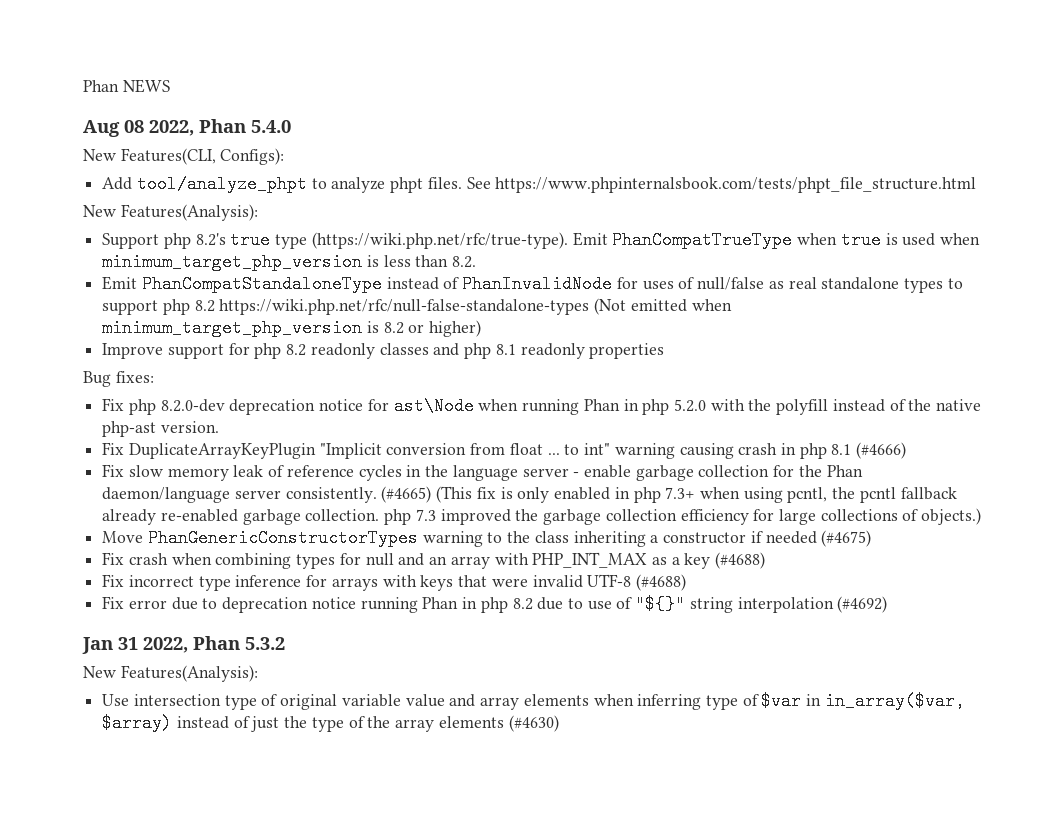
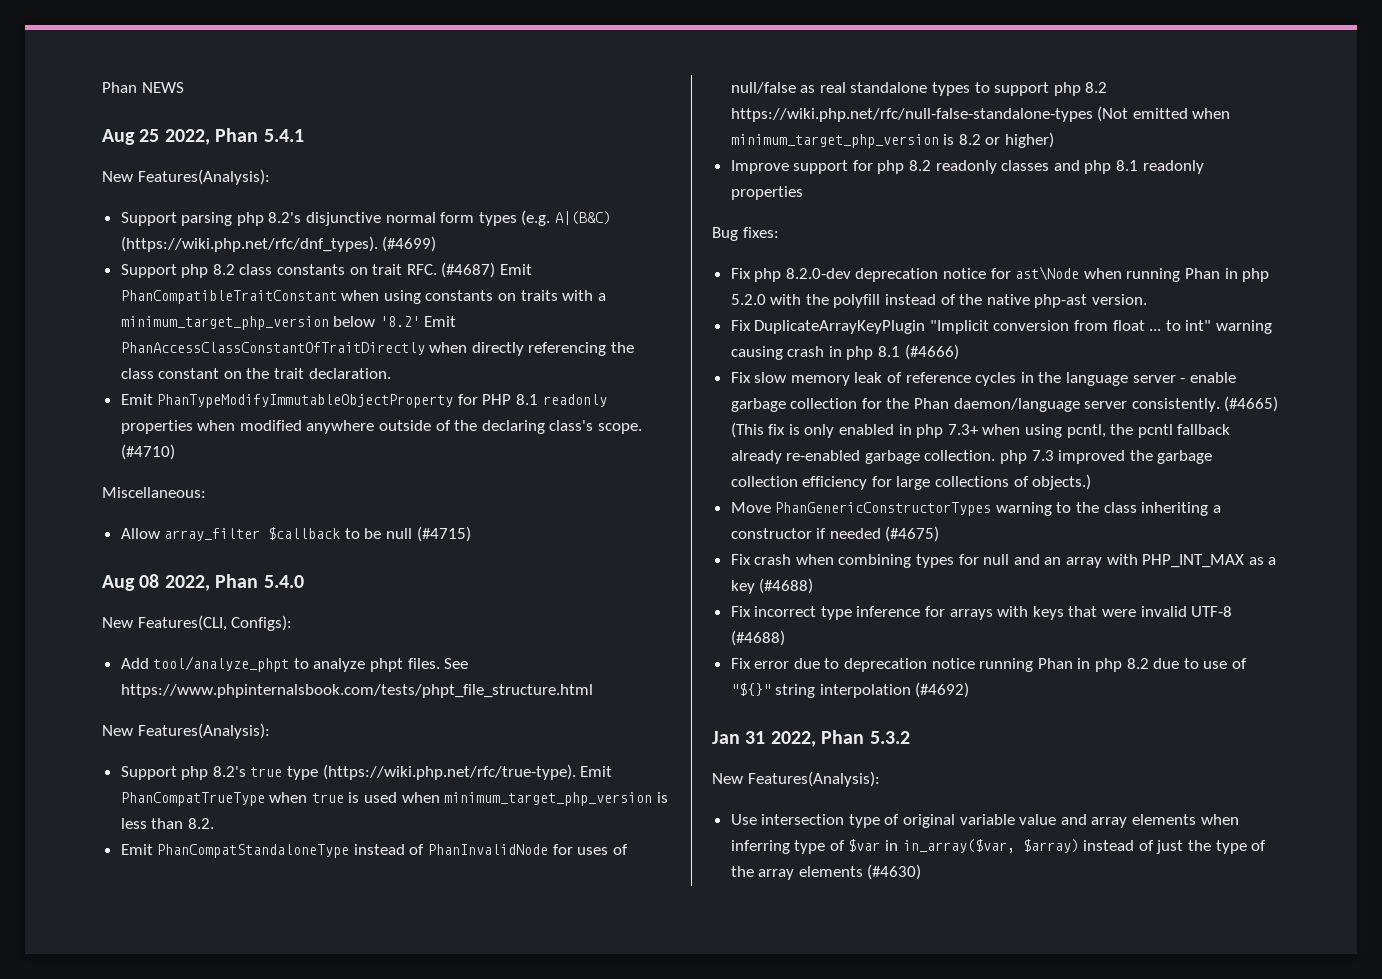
(170, 86) none -> [102,128,304,145] [102,169,270,185] [120,210,612,226] [120,236,437,252] [120,262,533,278] [120,290,606,304] [120,316,457,330] [120,342,635,356] [120,368,391,379] [120,394,607,408] [120,420,643,434] [120,444,175,460] [102,487,206,498] [120,526,471,542] // Aug 25 2022, Phan 5.4.1 // New Features(Analysis): // Support parsing php 8.2's disjunctive normal form types (e.g. A|(B&C) (https://wiki.php.net/rfc/dnf_types). (#4699) // Support php 8.2 class constants on trait RFC. (#4687) Emit PhanCompatibleTraitConstant when using constants on traits with a minimum_target_php_version below '8.2' Emit PhanAccessClassConstantOfTraitDirectly when directly referencing the class constant on the trait declaration. // Emit PhanTypeModifyImmutableObjectProperty for PHP 8.1 readonly properties when modified anywhere outside of the declaring class's scope. (#4710) // Miscellaneous: // Allow array_filter $callback to be null (#4715)

